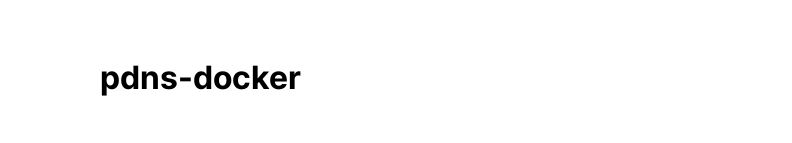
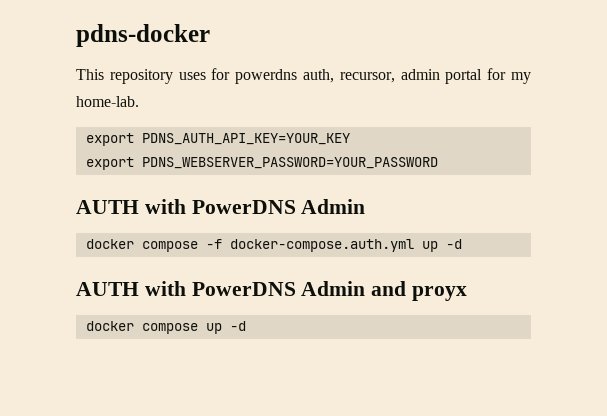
(301, 80) none -> [76,68,532,84] [76,96,139,107] [85,133,350,146] [85,157,438,170] [76,199,366,214] [85,239,462,252] [76,281,468,301] [85,321,246,334] // This repository uses for powerdns auth, recursor, admin portal for my home-lab. // export PDNS_AUTH_API_KEY=YOUR_KEY // export PDNS_WEBSERVER_PASSWORD=YOUR_PASSWORD // AUTH with PowerDNS Admin // docker compose -f docker-compose.auth.yml up -d // AUTH with PowerDNS Admin and proyx // docker compose up -d

